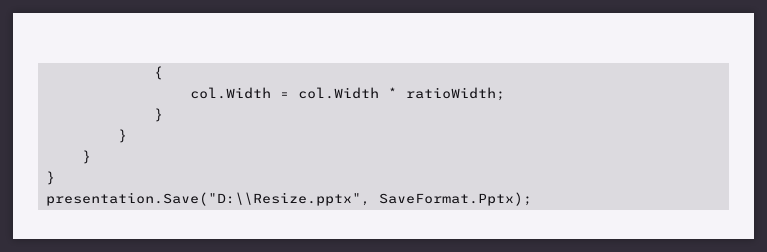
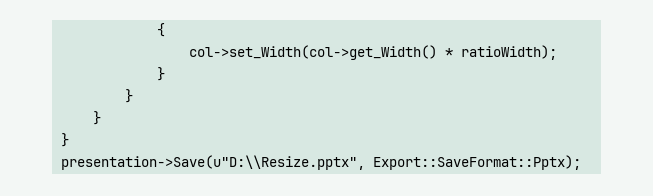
[189,87,505,101] col.Width = col.Width * ratioWidth; -> [188,45,557,60] col->set_Width(col->get_Width() * ratioWidth);
[45,192,532,206] presentation.Save("D:\\Resize.pptx", SaveFormat.Pptx); -> [60,155,581,170] presentation->Save(u"D:\\Resize.pptx", Export::SaveFormat::Pptx);

